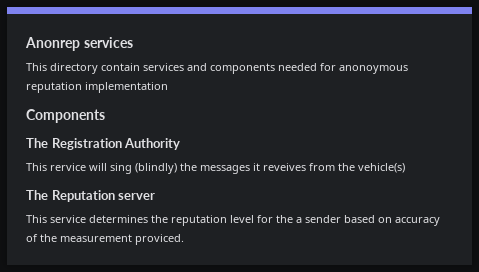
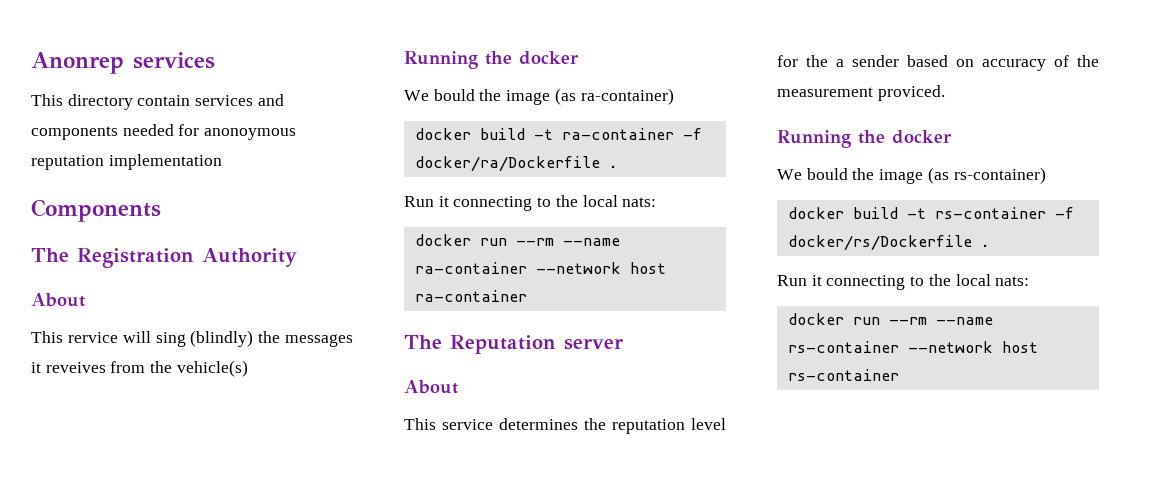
(181, 144) none -> [31,293,85,307] // About
(405, 168) none -> [404,51,579,69] [404,88,674,105] [414,128,702,140] [414,156,618,172] [404,195,657,211] [414,234,620,246] [414,262,666,274] [414,290,527,302] // Running the docker // We bould the image (as ra-container) // docker build -t ra-container -f docker/ra/Dockerfile . // Run it connecting to the local nats: // docker run --rm --name ra-container --network host ra-container
(156, 196) none -> [404,380,458,394] // About
(184, 239) none -> [777,130,952,148] [777,167,1046,184] [787,207,1074,219] [787,235,990,251] [777,274,1030,290] [787,313,993,325] [787,341,1038,353] [787,369,899,381] // Running the docker // We bould the image (as rs-container) // docker build -t rs-container -f docker/rs/Dockerfile . // Run it connecting to the local nats: // docker run --rm --name rs-container --network host rs-container

